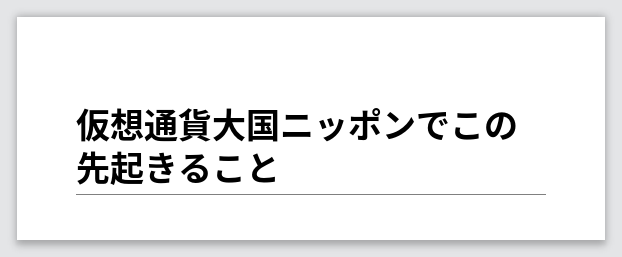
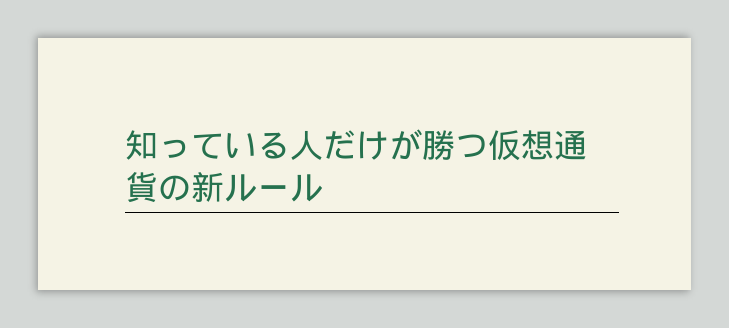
[76,108,518,142] [76,151,280,186] 仮想通貨大国ニッポンでこの先起きること -> [125,129,587,161] [125,172,323,203] 知っている人だけが勝つ仮想通貨の新ルール

